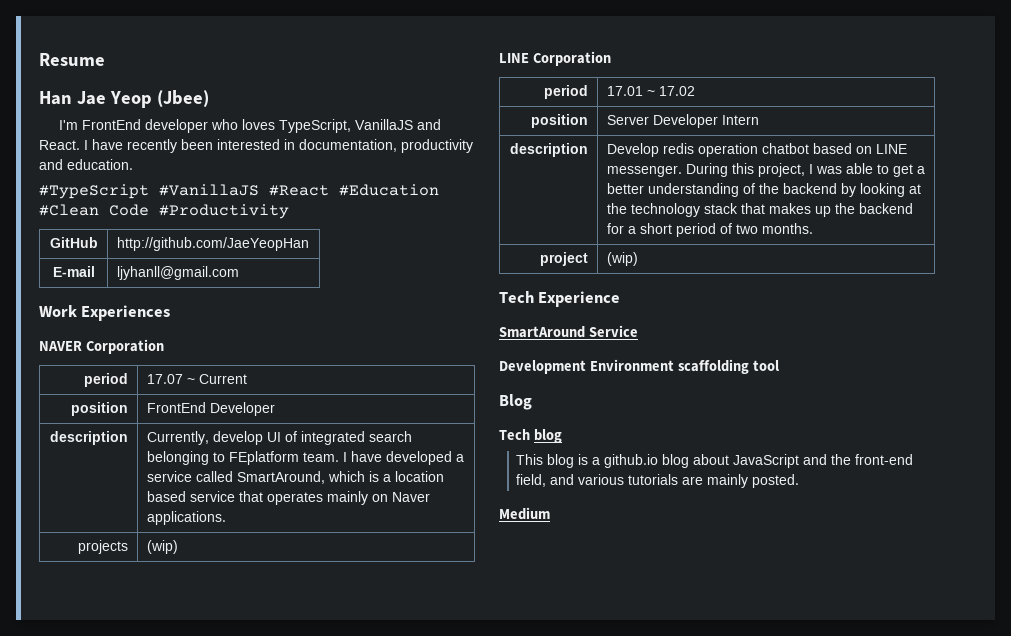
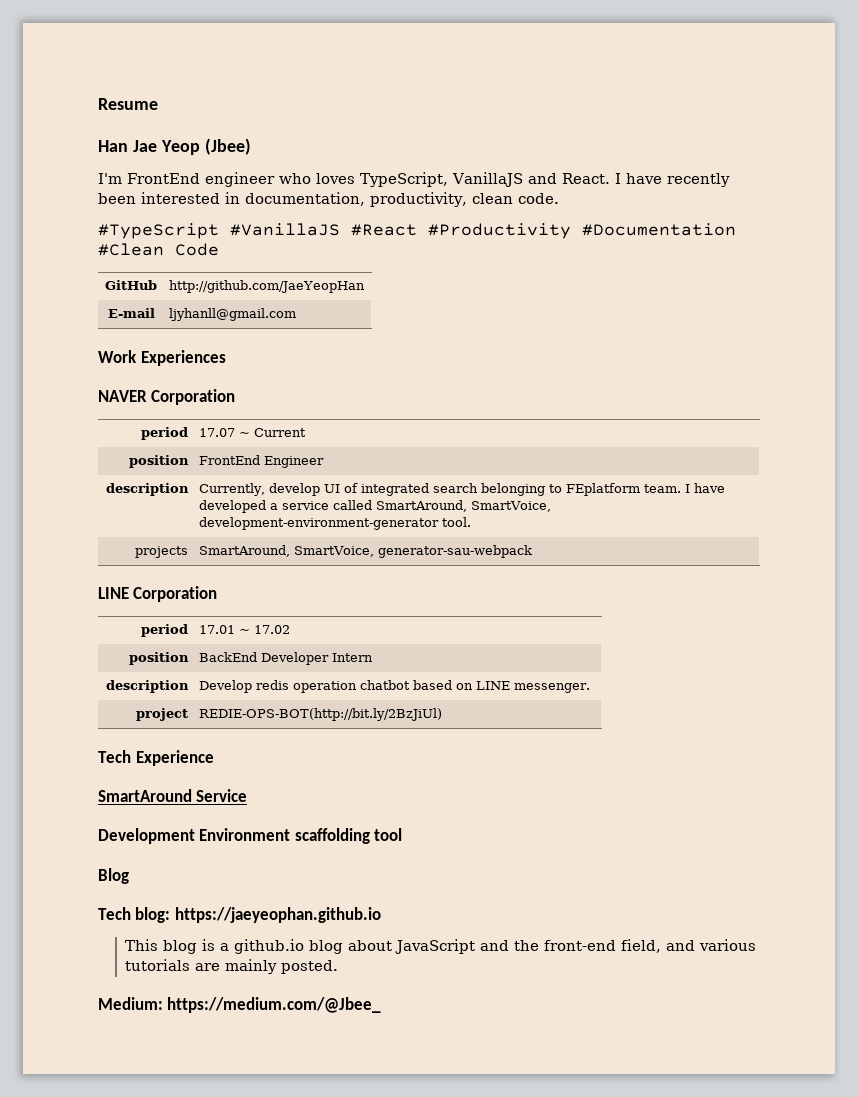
[145,119,209,133] developer -> [205,172,275,187] engineer
[401,139,473,153] [39,159,133,170] productivity and education. -> [370,192,559,207] productivity, clean code.
[339,184,439,196] #Education -> [428,223,736,239] #Productivity #Documentation
[159,204,289,219] #Productivity -> (219, 249) none
[209,402,275,416] Developer -> [264,456,325,468] Engineer
[327,471,444,482] [146,491,430,505] [146,511,226,525] [78,540,129,554] [146,540,178,554] which is a location based service that operates mainly on Naver applications. // projects | (wip) -> [471,501,552,512] [199,517,472,530] [134,546,188,558] [199,545,533,558] SmartVoice, development-environment-generator tool. // projects | SmartAround, SmartVoice, generator-sau-webpack
[606,115,649,125] Server -> [199,652,258,662] BackEnd
[685,163,925,177] [606,183,921,197] [606,203,913,217] [606,223,813,237] During this project, I was able to get a better understanding of the backend by looking at the technology stack that makes up the backend for a short period of two months. -> (591, 688) none
[606,252,638,266] (wip) -> [199,708,443,721] REDIE-OPS-BOT(http://bit.ly/2BzJiUl)
[533,429,562,443] blog -> [135,907,381,923] blog: https://jaeyeophan.github.io
[499,507,550,520] Medium -> [98,997,382,1013] Medium: https://medium.com/@Jbee_

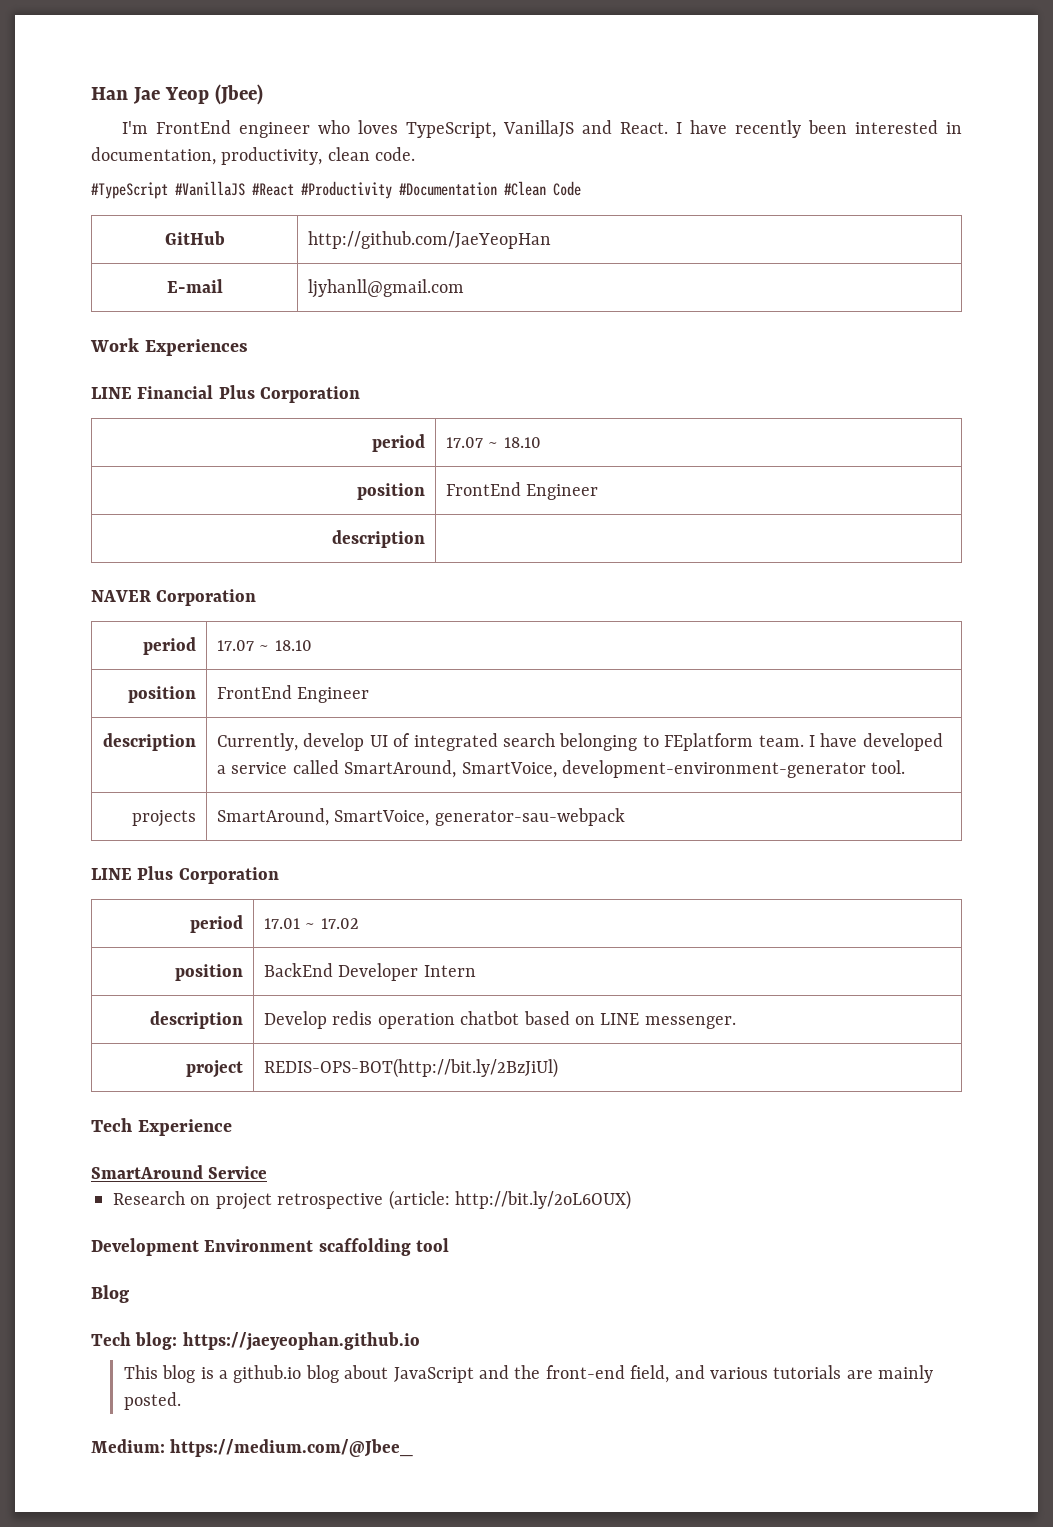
[98,98,158,110] Resume // -> (91, 93) none
(226, 358) none -> [91,385,361,403] [372,434,426,452] [445,437,541,448] [357,483,426,500] [445,482,599,500] [332,530,426,548] // LINE Financial Plus Corporation // period | 17.07 ~ 18.10 // position | FrontEnd Engineer // description |
[254,428,307,437] Current -> [274,640,312,651] 18.10
(129, 593) none -> [137,866,174,880] Plus
[199,708,443,721] REDIE-OPS-BOT(http://bit.ly/2BzJiUl) -> [263,1058,558,1078] REDIS-OPS-BOT(http://bit.ly/2BzJiUl)
(248, 795) none -> [113,1190,631,1210] // Research on project retrospective (article: http://bit.ly/2oL6OUX)

